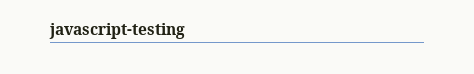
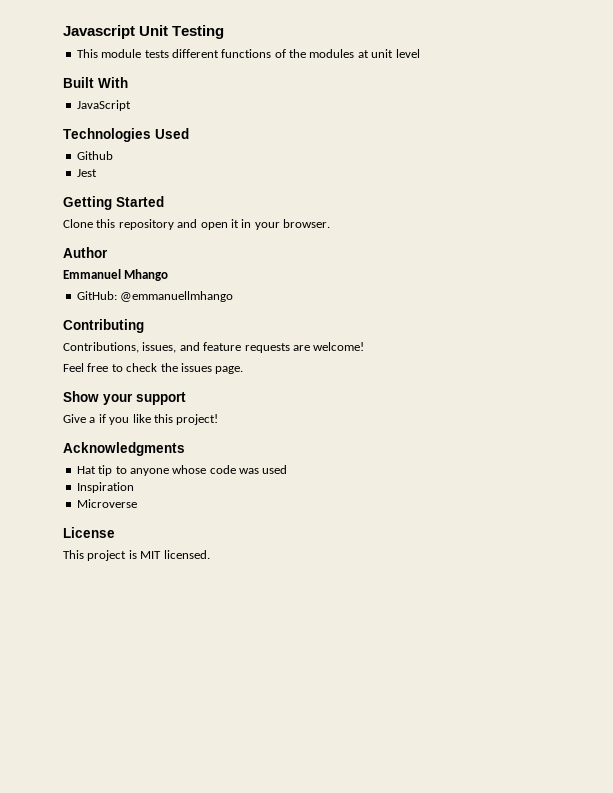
[49,23,185,39] javascript-testing -> [63,25,225,39] [76,49,420,58] [63,77,128,88] [76,100,131,111] [63,128,189,142] [76,151,113,160] [76,169,97,177] [63,196,164,210] [63,219,330,230] [63,247,108,258] [63,269,169,281] [76,291,234,302] [63,319,144,333] [63,342,365,353] [63,363,244,374] [63,391,186,405] [63,414,219,425] [63,442,185,456] [76,465,288,476] [76,482,134,493] [76,499,137,508] [63,527,115,538] [63,550,210,561] Javascript Unit Testing // This module tests different functions of the modules at unit level // Built With // JavaScript // Technologies Used // Github // Jest // Getting Started // Clone this repository and open it in your browser. // Author // Emmanuel Mhango // GitHub: @emmanuellmhango // Contributing // Contributions, issues, and feature requests are welcome! // Feel free to check the issues page. // Show your support // Give a if you like this project! // Acknowledgments // Hat tip to anyone whose code was used // Inspiration // Microverse // License // This project is MIT licensed.

